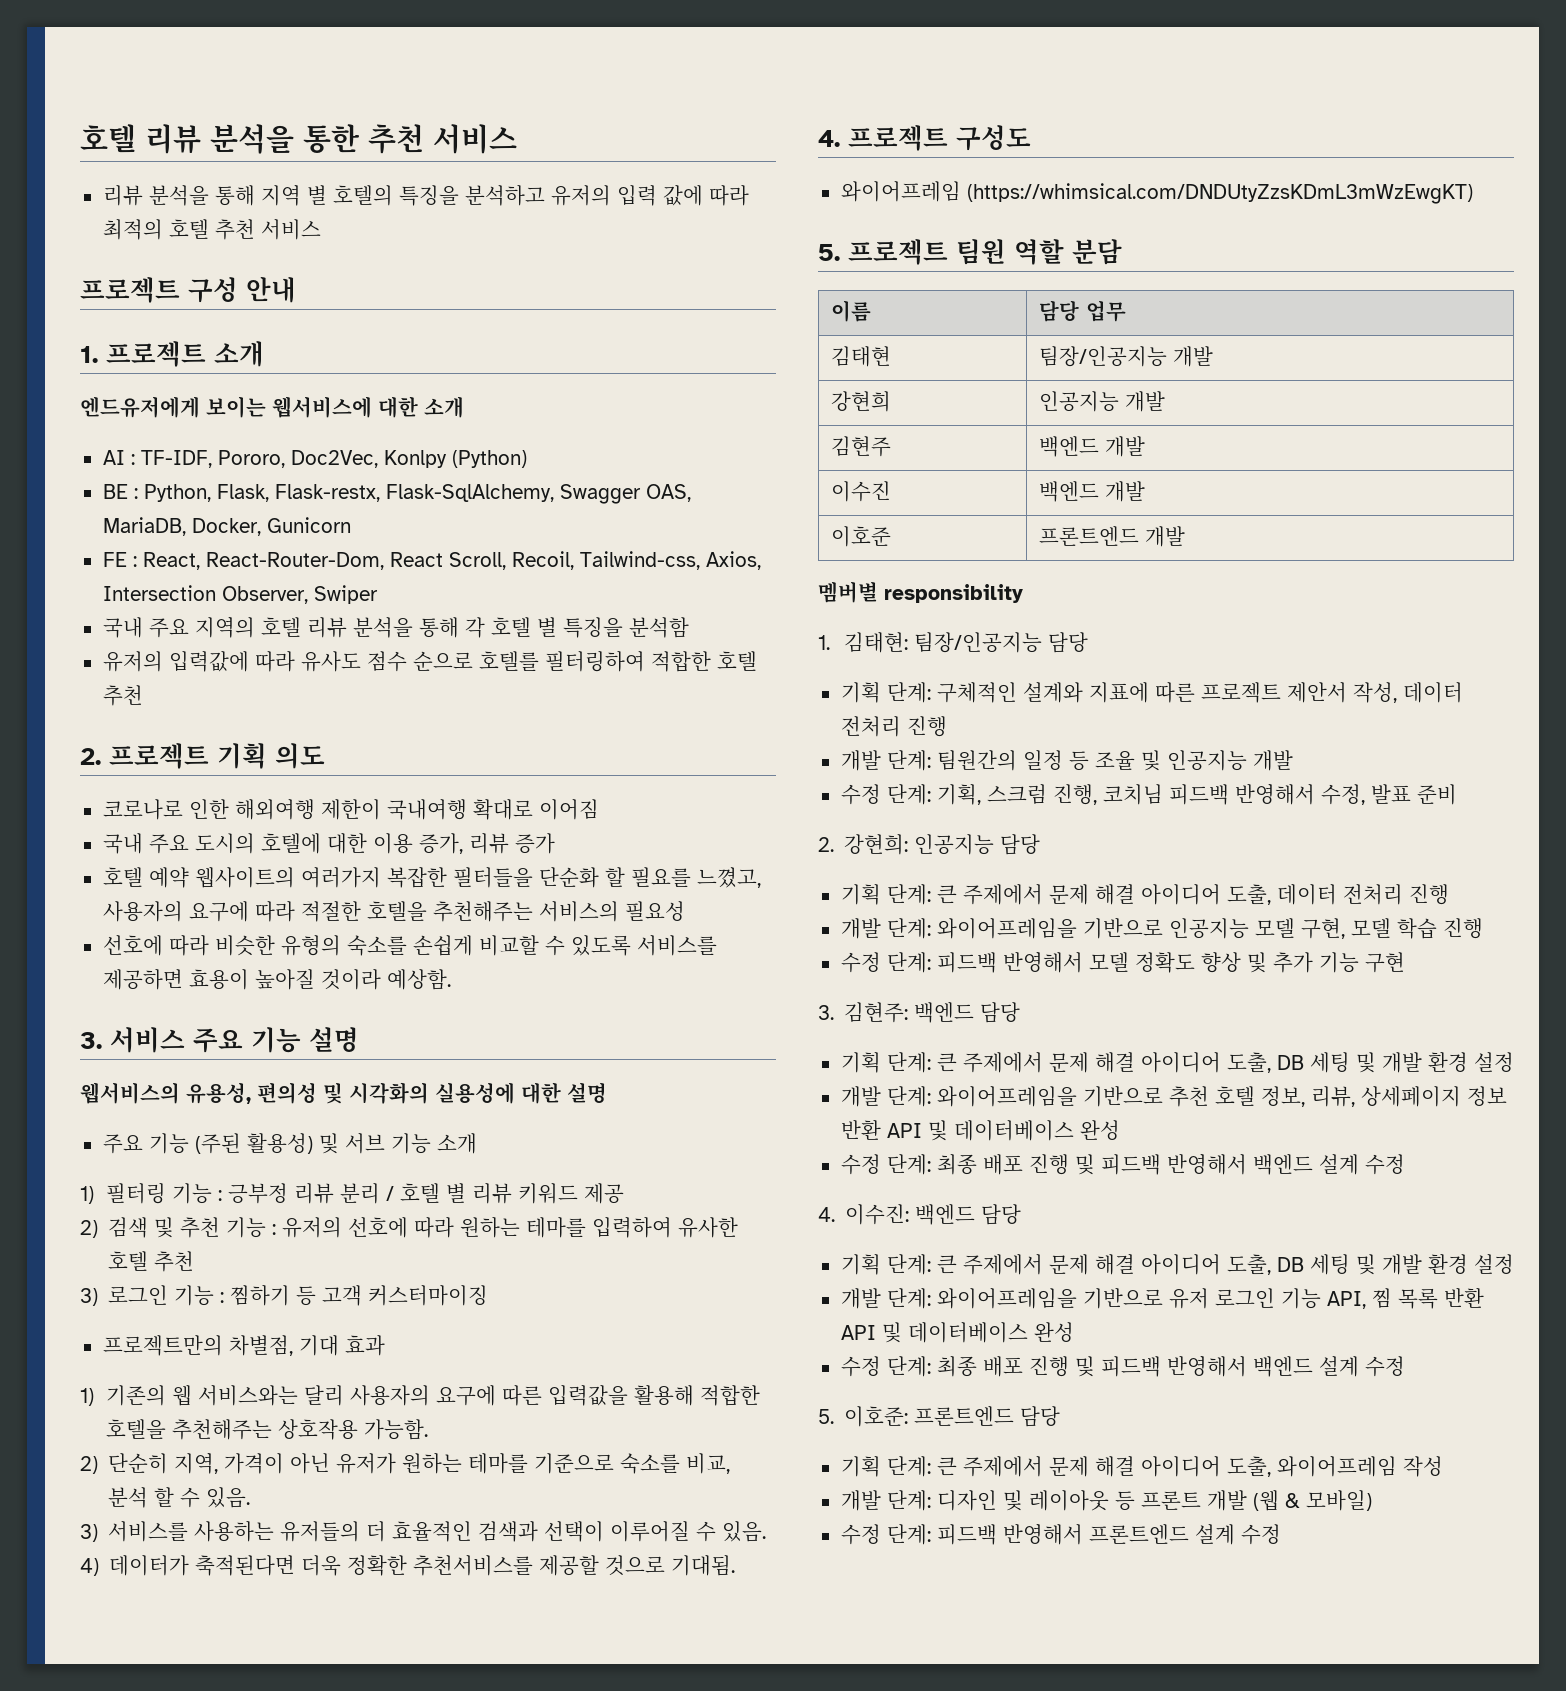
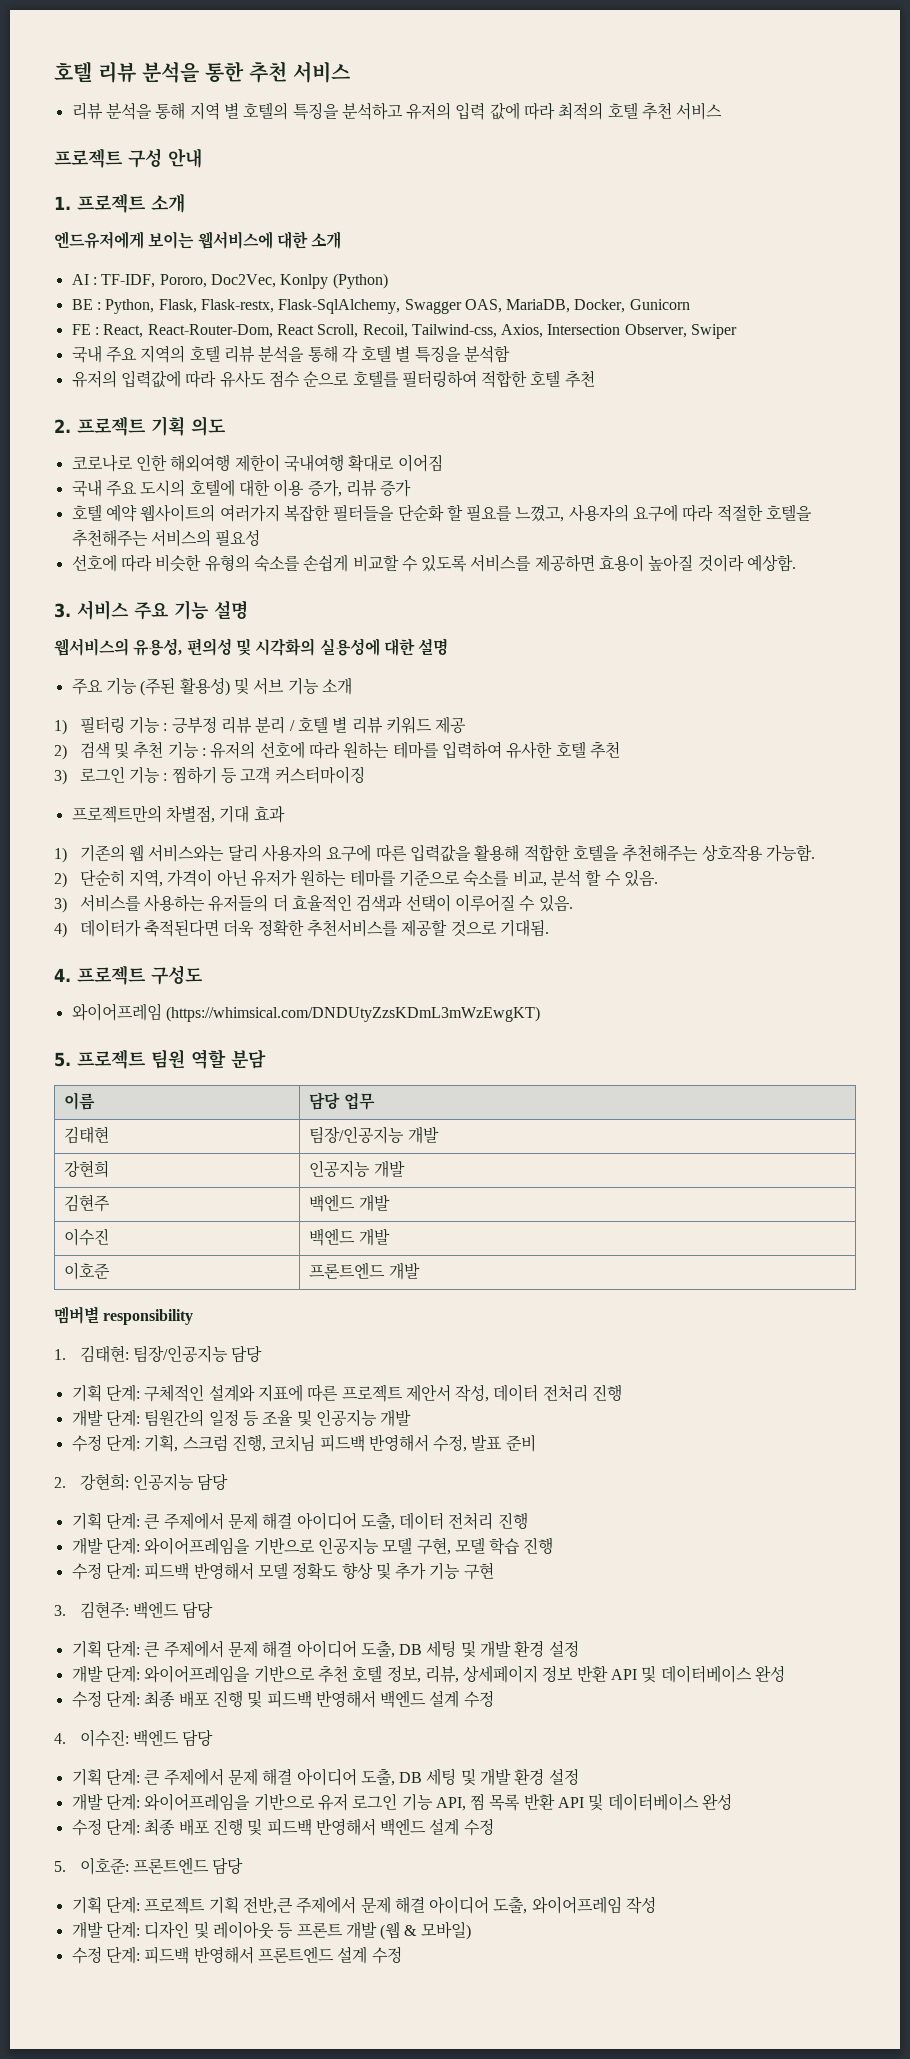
[936,1457,957,1476] 큰 -> [144,1896,293,1914] 프로젝트 기획 전반,큰

